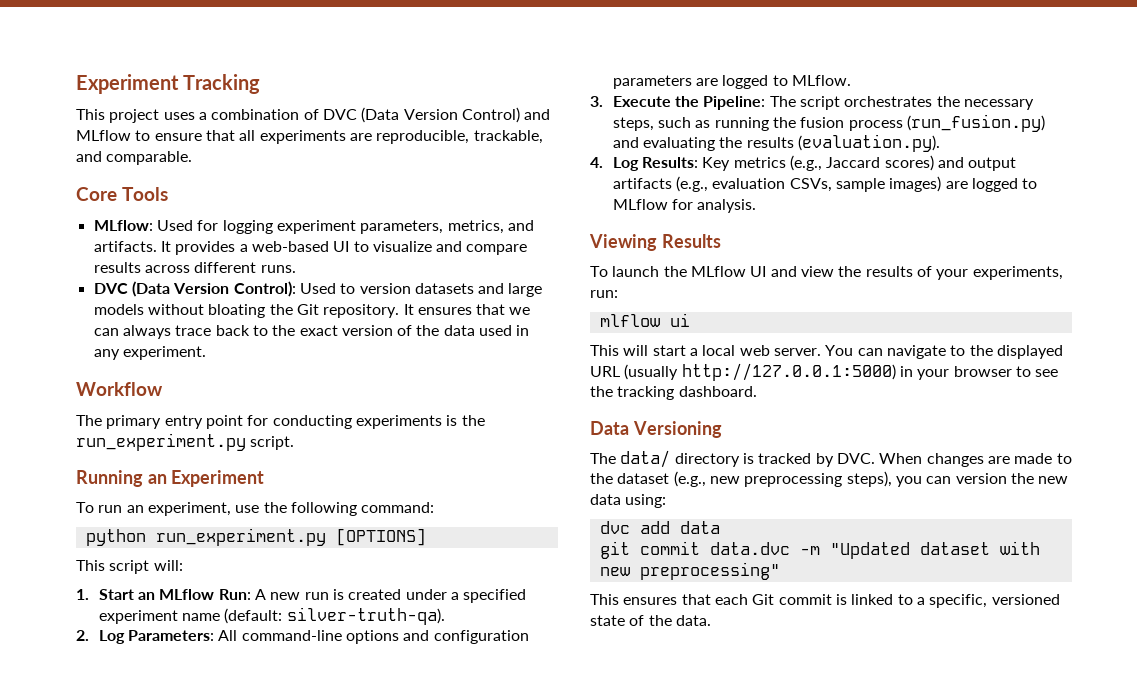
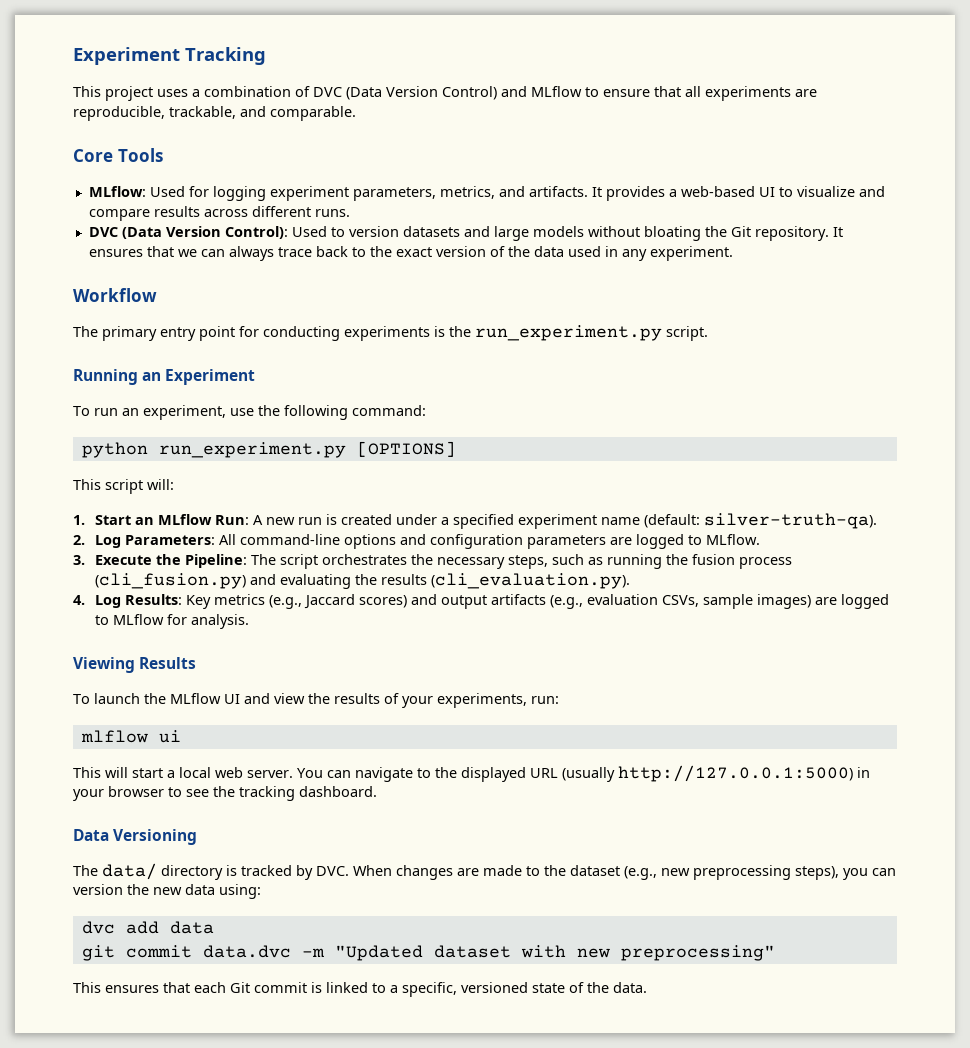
[907,114,1046,132] (run_fusion.py) -> [94,573,246,589] (cli_fusion.py)
[798,134,941,152] (evaluation.py). -> [430,573,630,589] (cli_evaluation.py).

